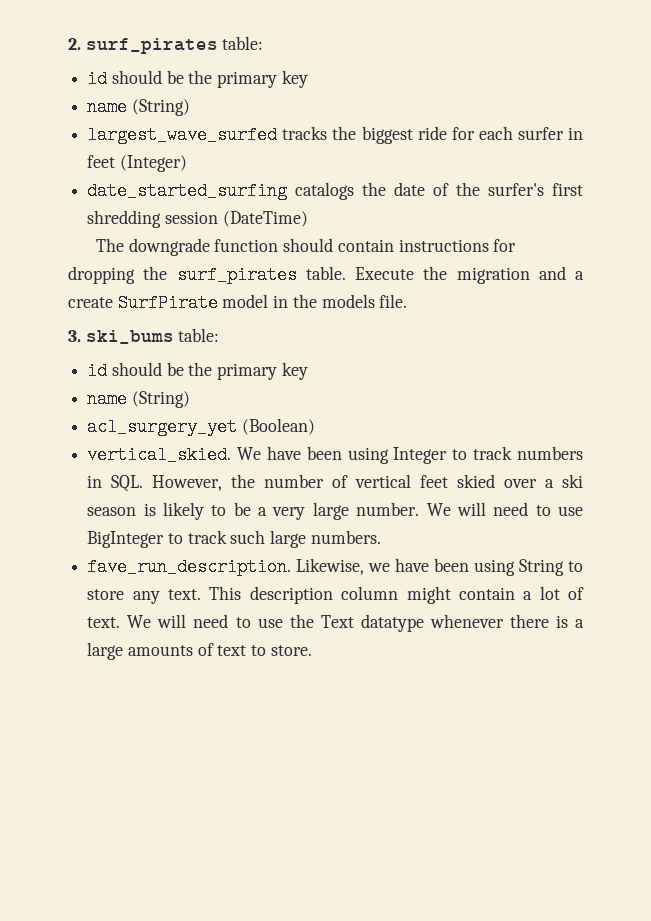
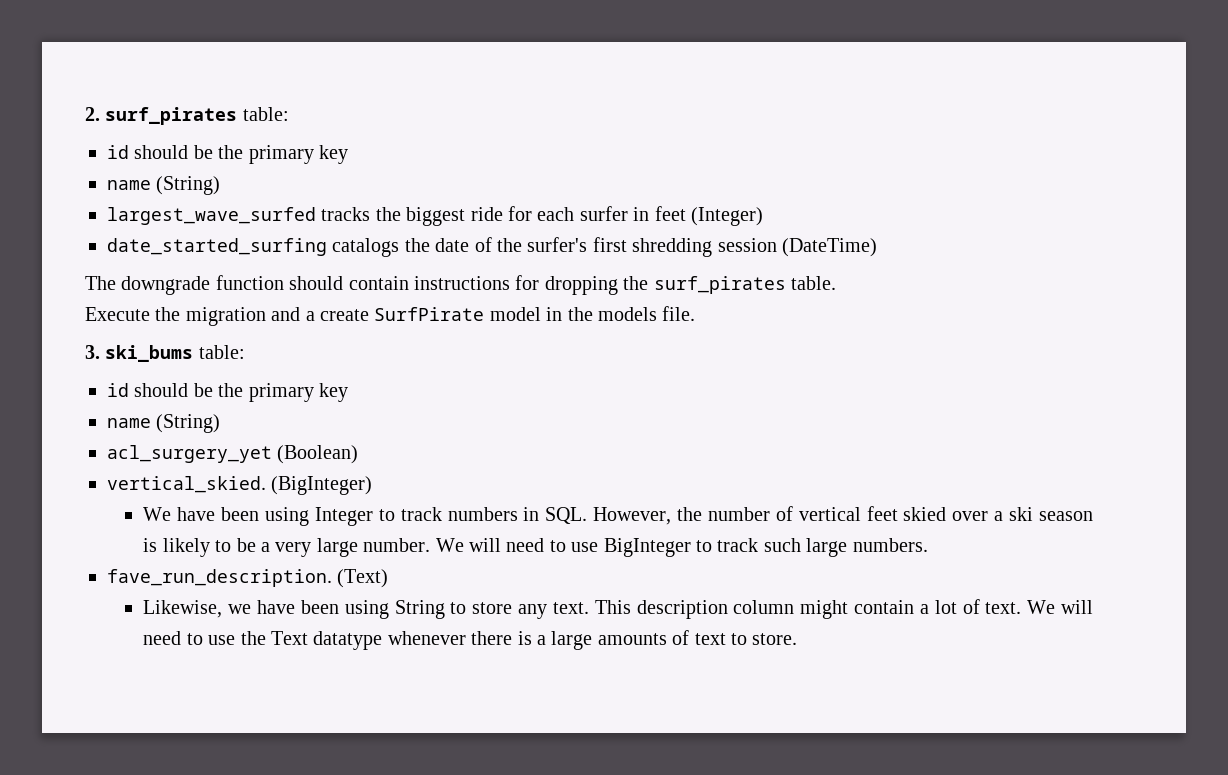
(346, 273) none -> (836, 283) //
(232, 455) none -> [271,476,373,495] (BigInteger) //
(292, 567) none -> [337,569,389,588] (Text) //

